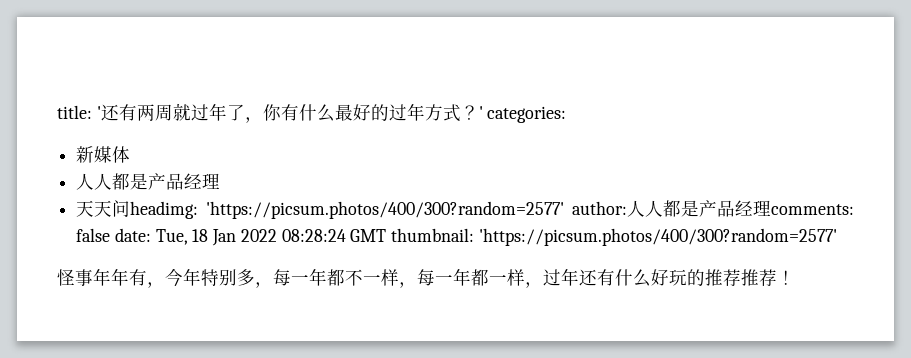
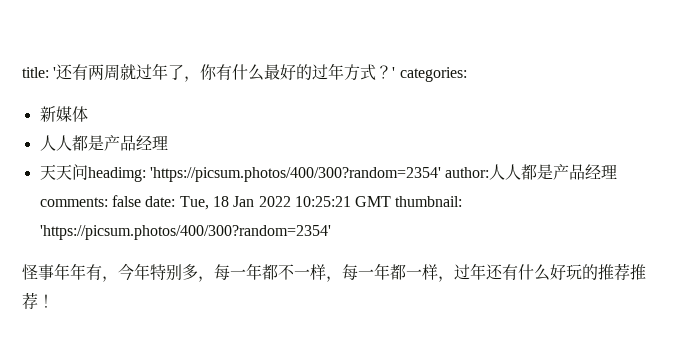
[206,201,565,219] 'https://picsum.photos/400/300?random=2577' -> [149,167,441,182] 'https://picsum.photos/400/300?random=2354'
[281,229,346,242] 08:28:24 -> [294,196,351,207] 10:25:21
[478,228,837,246] 'https://picsum.photos/400/300?random=2577' -> [39,225,331,240] 'https://picsum.photos/400/300?random=2354'

